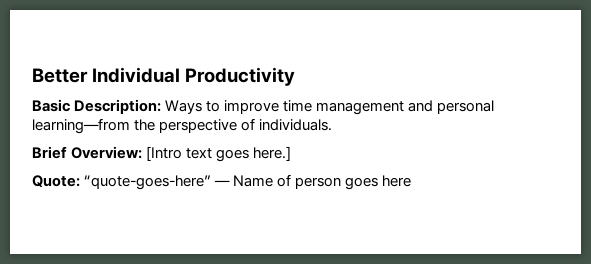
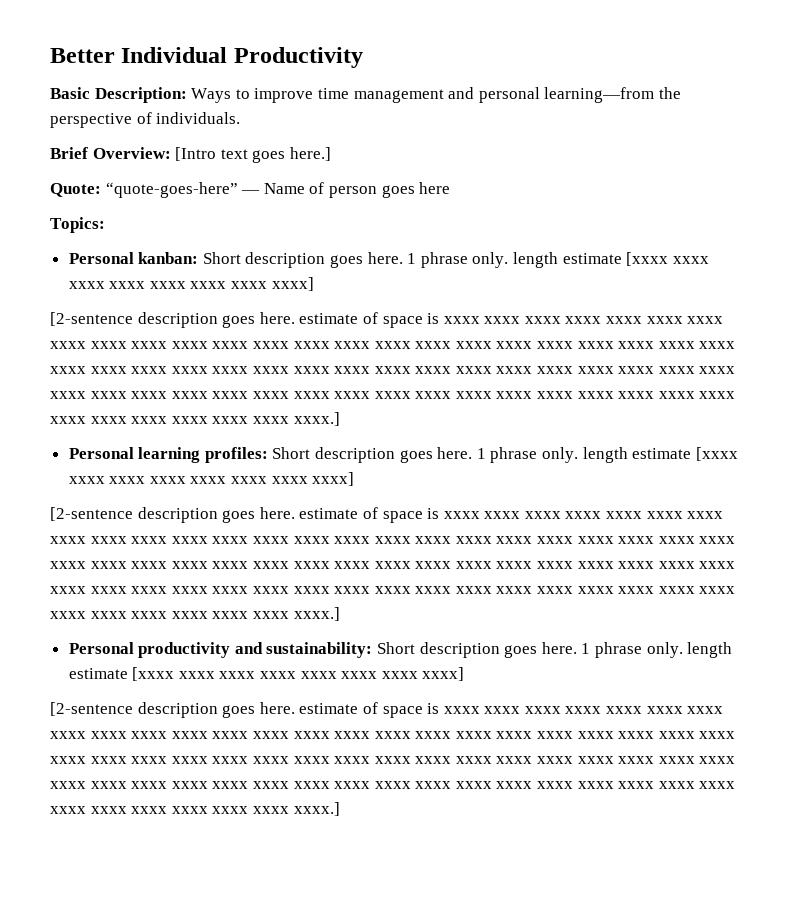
(412, 181) none -> [50,217,105,233] [68,252,709,268] [68,277,314,291] [50,312,724,328] [50,341,736,349] [50,366,736,374] [50,391,736,399] [50,412,340,426] [68,447,738,463] [68,472,355,486] [50,507,724,523] [50,536,736,544] [50,561,736,569] [50,586,736,594] [50,607,340,621] [68,642,733,658] [68,667,465,681] [50,702,724,718] [50,731,736,739] [50,756,736,764] [50,781,736,789] [50,802,340,816] // Topics: // Personal kanban: Short description goes here. 1 phrase only. length estimate [xxxx xxxx xxxx xxxx xxxx xxxx xxxx xxxx] // [2-sentence description goes here. estimate of space is xxxx xxxx xxxx xxxx xxxx xxxx xxxx xxxx xxxx xxxx xxxx xxxx xxxx xxxx xxxx xxxx xxxx xxxx xxxx xxxx xxxx xxxx xxxx xxxx xxxx xxxx xxxx xxxx xxxx xxxx xxxx xxxx xxxx xxxx xxxx xxxx xxxx xxxx xxxx xxxx xxxx xxxx xxxx xxxx xxxx xxxx xxxx xxxx xxxx xxxx xxxx xxxx xxxx xxxx xxxx xxxx xxxx xxxx xxxx xxxx xxxx xxxx xxxx xxxx xxxx.] // Personal learning profiles: Short description goes here. 1 phrase only. length estimate [xxxx xxxx xxxx xxxx xxxx xxxx xxxx xxxx] // [2-sentence description goes here. estimate of space is xxxx xxxx xxxx xxxx xxxx xxxx xxxx xxxx xxxx xxxx xxxx xxxx xxxx xxxx xxxx xxxx xxxx xxxx xxxx xxxx xxxx xxxx xxxx xxxx xxxx xxxx xxxx xxxx xxxx xxxx xxxx xxxx xxxx xxxx xxxx xxxx xxxx xxxx xxxx xxxx xxxx xxxx xxxx xxxx xxxx xxxx xxxx xxxx xxxx xxxx xxxx xxxx xxxx xxxx xxxx xxxx xxxx xxxx xxxx xxxx xxxx xxxx xxxx xxxx xxxx.] // Personal productivity and sustainability: Short description goes here. 1 phrase only. length estimate [xxxx xxxx xxxx xxxx xxxx xxxx xxxx xxxx] // [2-sentence description goes here. estimate of space is xxxx xxxx xxxx xxxx xxxx xxxx xxxx xxxx xxxx xxxx xxxx xxxx xxxx xxxx xxxx xxxx xxxx xxxx xxxx xxxx xxxx xxxx xxxx xxxx xxxx xxxx xxxx xxxx xxxx xxxx xxxx xxxx xxxx xxxx xxxx xxxx xxxx xxxx xxxx xxxx xxxx xxxx xxxx xxxx xxxx xxxx xxxx xxxx xxxx xxxx xxxx xxxx xxxx xxxx xxxx xxxx xxxx xxxx xxxx xxxx xxxx xxxx xxxx xxxx xxxx.]

